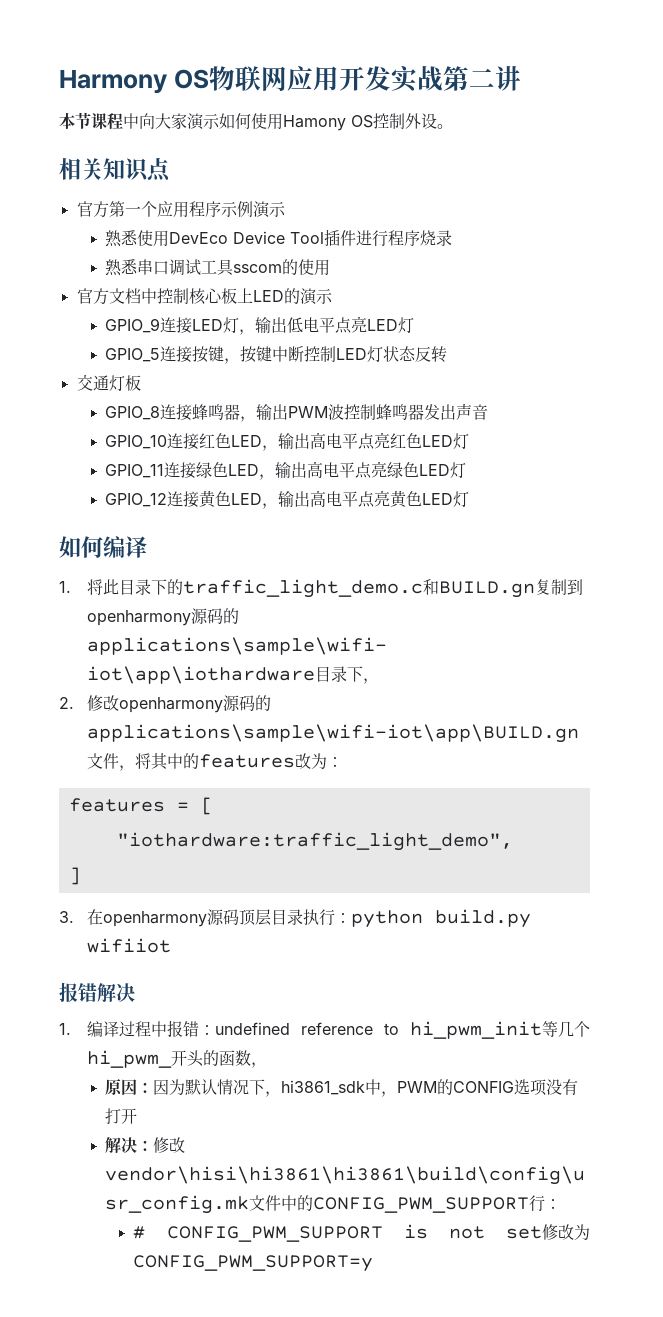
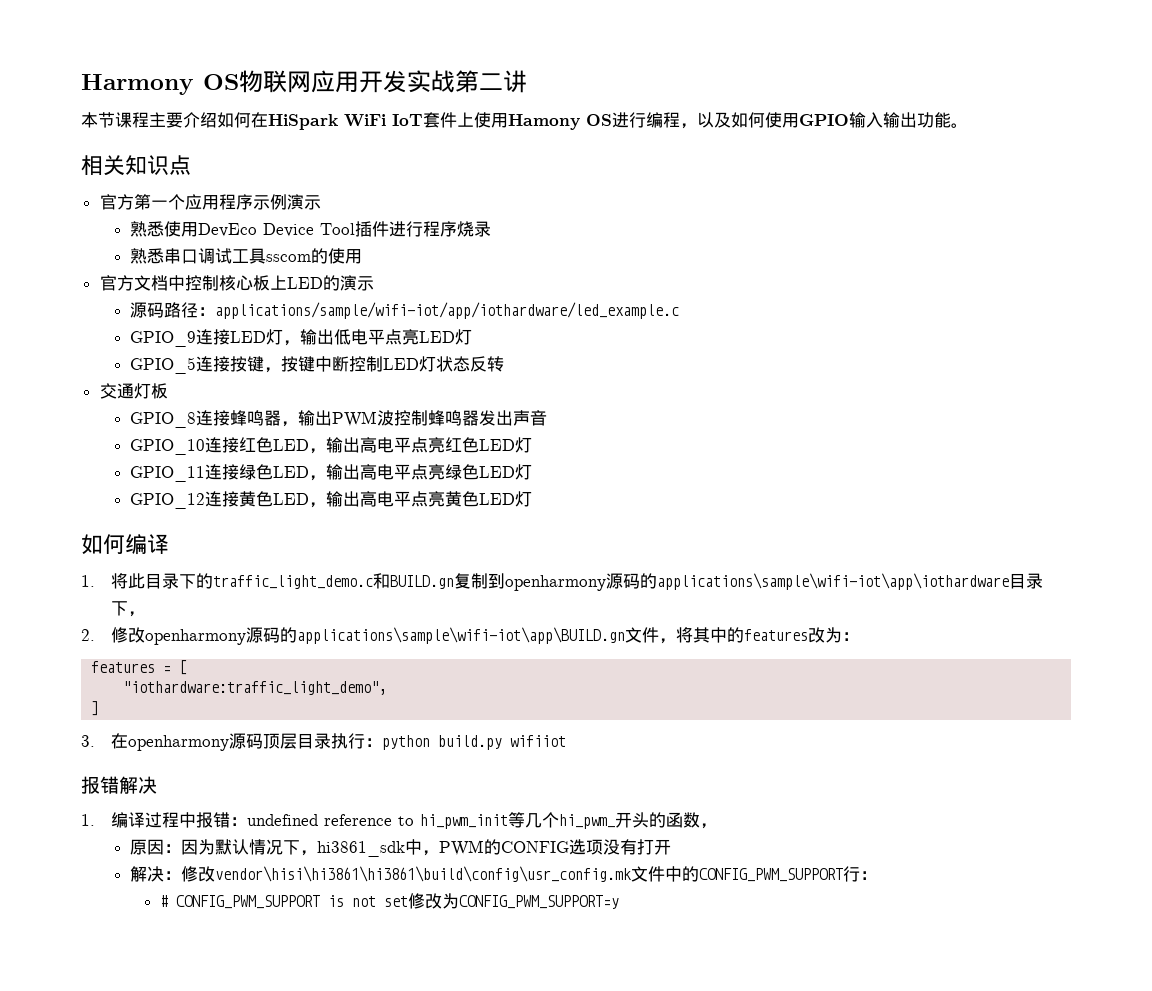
[123,113,437,131] 中向大家演示如何使用Hamony OS控制外设 -> [149,112,951,130] 主要介绍如何在HiSpark WiFi IoT套件上使用Hamony OS进行编程，以及如何使用GPIO输入输出功能
(333, 296) none -> [129,302,679,319] // 源码路径：applications/sample/wifi-iot/app/iothardware/led_example.c

